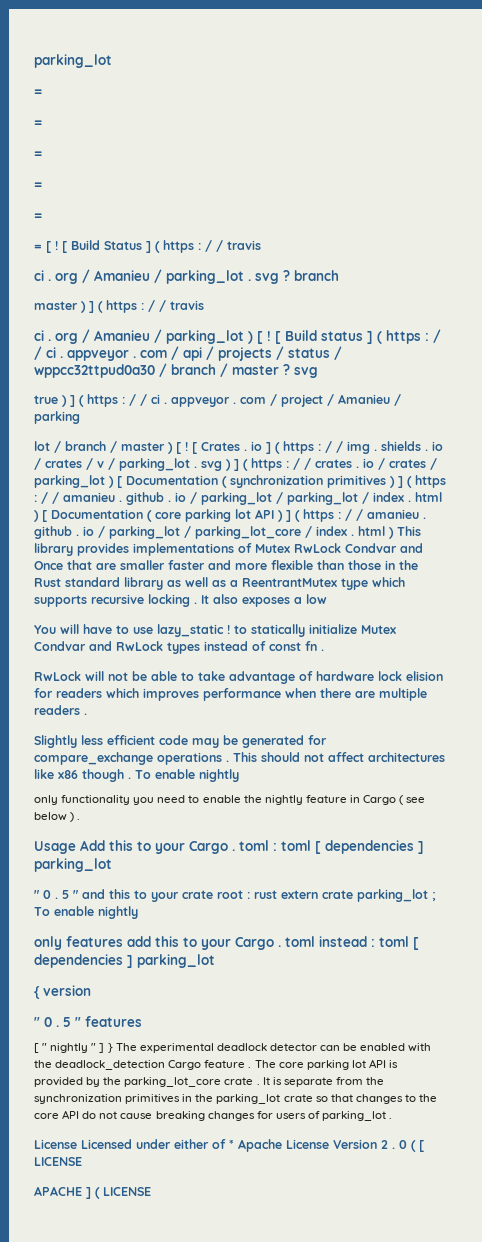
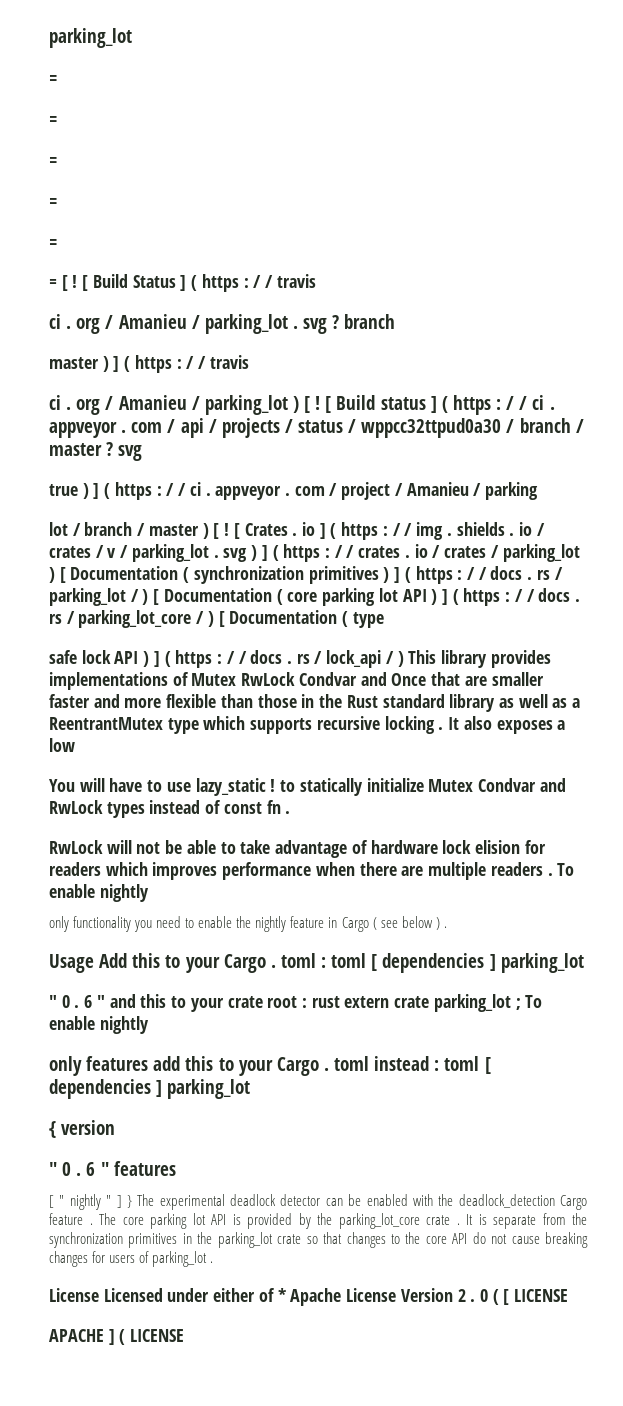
[63,492,442,505] amanieu . github . io / parking_lot / parking_lot / index . html -> [490,566,563,580] [49,588,139,606] docs . rs / parking_lot /
[367,509,426,519] [34,526,385,539] amanieu . github . io / parking_lot / parking_lot_core / index . html -> [538,588,581,602] [49,610,384,628] [49,650,394,668] docs . rs / parking_lot_core / ) [ Documentation ( type // safe lock API ) ] ( https : / / docs . rs / lock_api /
[34,735,327,748] [34,752,445,765] [34,769,131,782] // Slightly less efficient code may be generated for compare_exchange operations . This should not affect architectures like x86 though . -> (553, 874) none
[62,890,69,899] 5 -> [84,995,93,1008] 6
[63,1017,71,1027] 5 -> [86,1162,96,1176] 6

